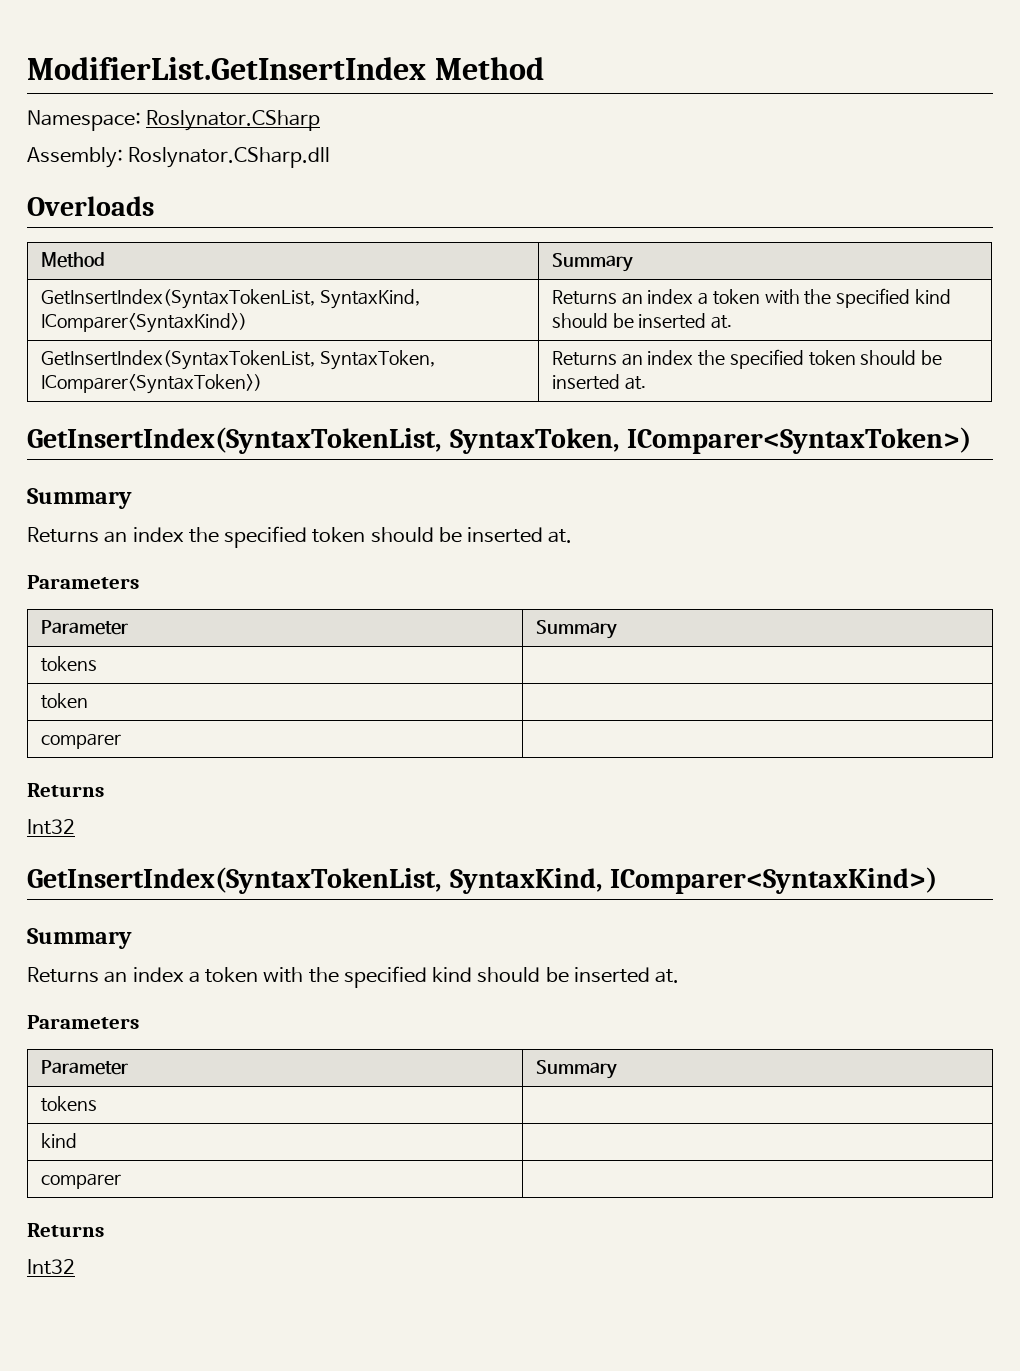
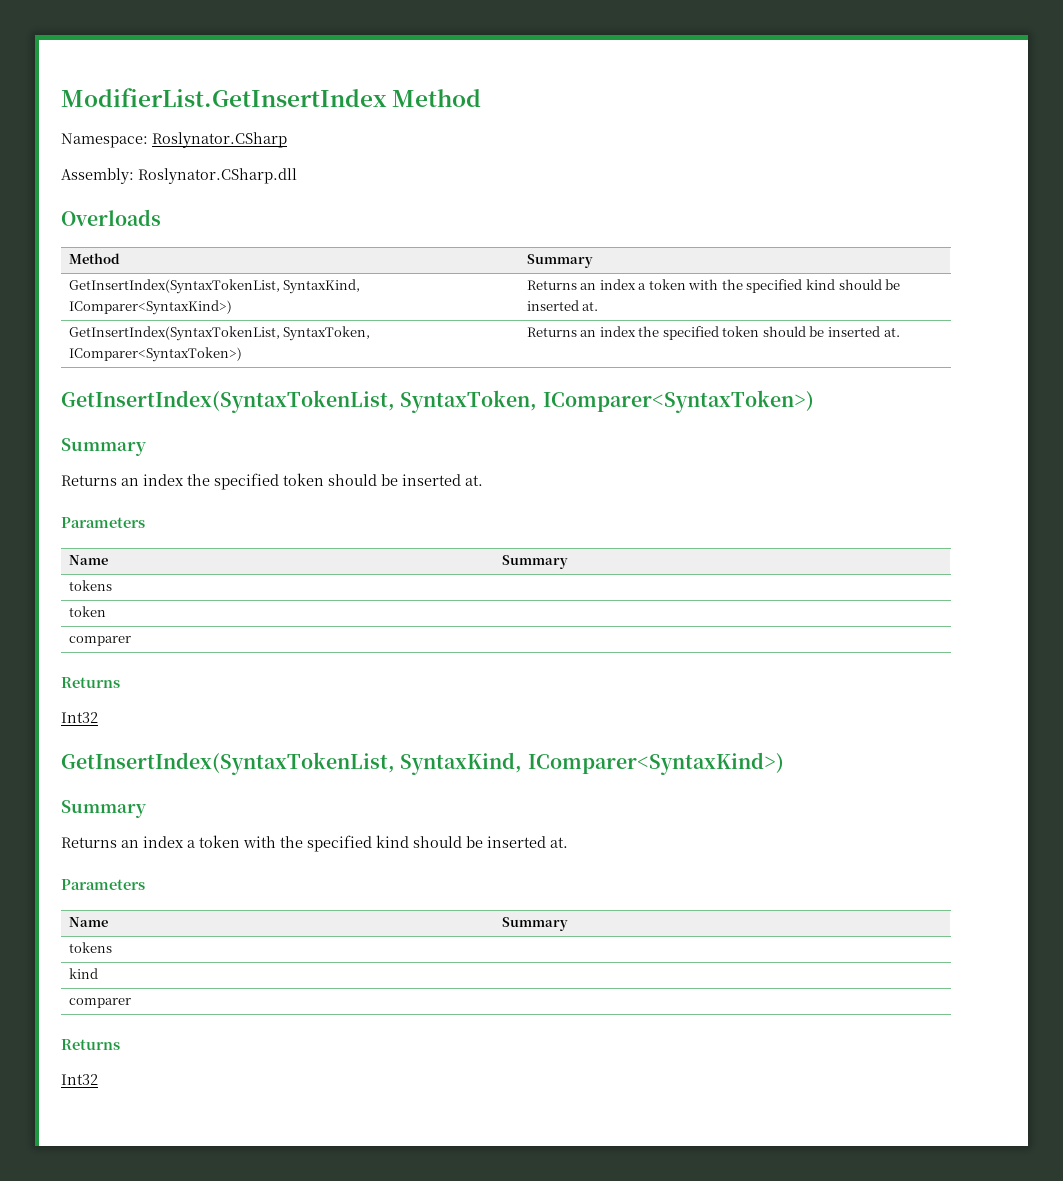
[40,620,128,635] Parameter -> [68,555,108,565] Name
[40,1060,128,1075] Parameter -> [68,917,108,927] Name

